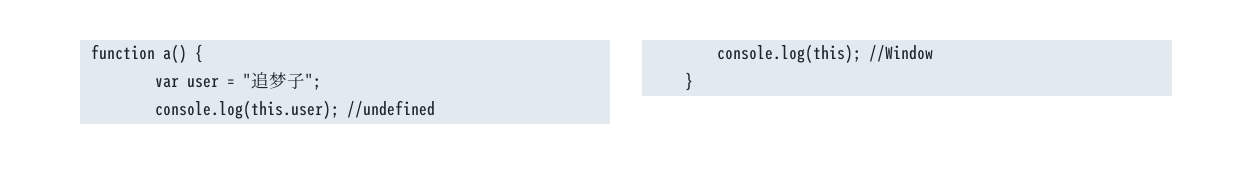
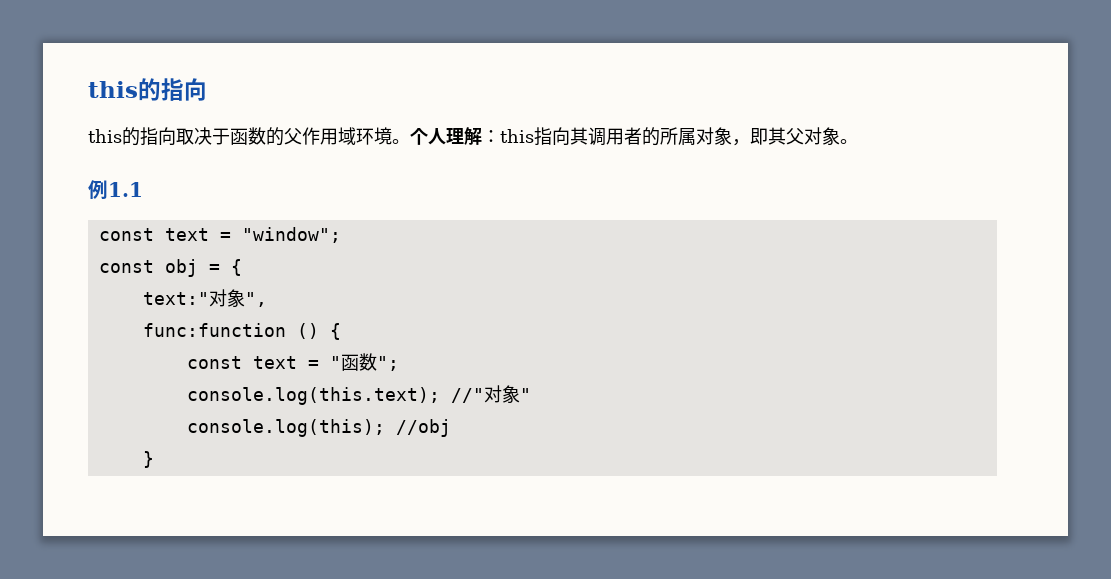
[90,44,203,63] [154,78,219,88] function a() { // var user -> [88,78,207,101] [88,127,858,146] [88,180,143,199] [98,227,341,243] [98,259,242,277] [142,289,267,307] [142,323,341,340] [186,356,297,369] this的指向 // this的指向取决于函数的父作用域环境。个人理解：this指向其调用者的所属对象，即其父对象。 // 例1.1 // const text = "window"; // const obj = { // text:"对象", // func:function () { // const text
[250,72,305,89] 追梦子 -> [340,353,377,371] 函数
[154,100,435,119] console.log(this.user); //undefined -> [186,385,531,405] console.log(this.text); //"对象"
[868,45,933,62] //Window -> [395,419,451,437] //obj

